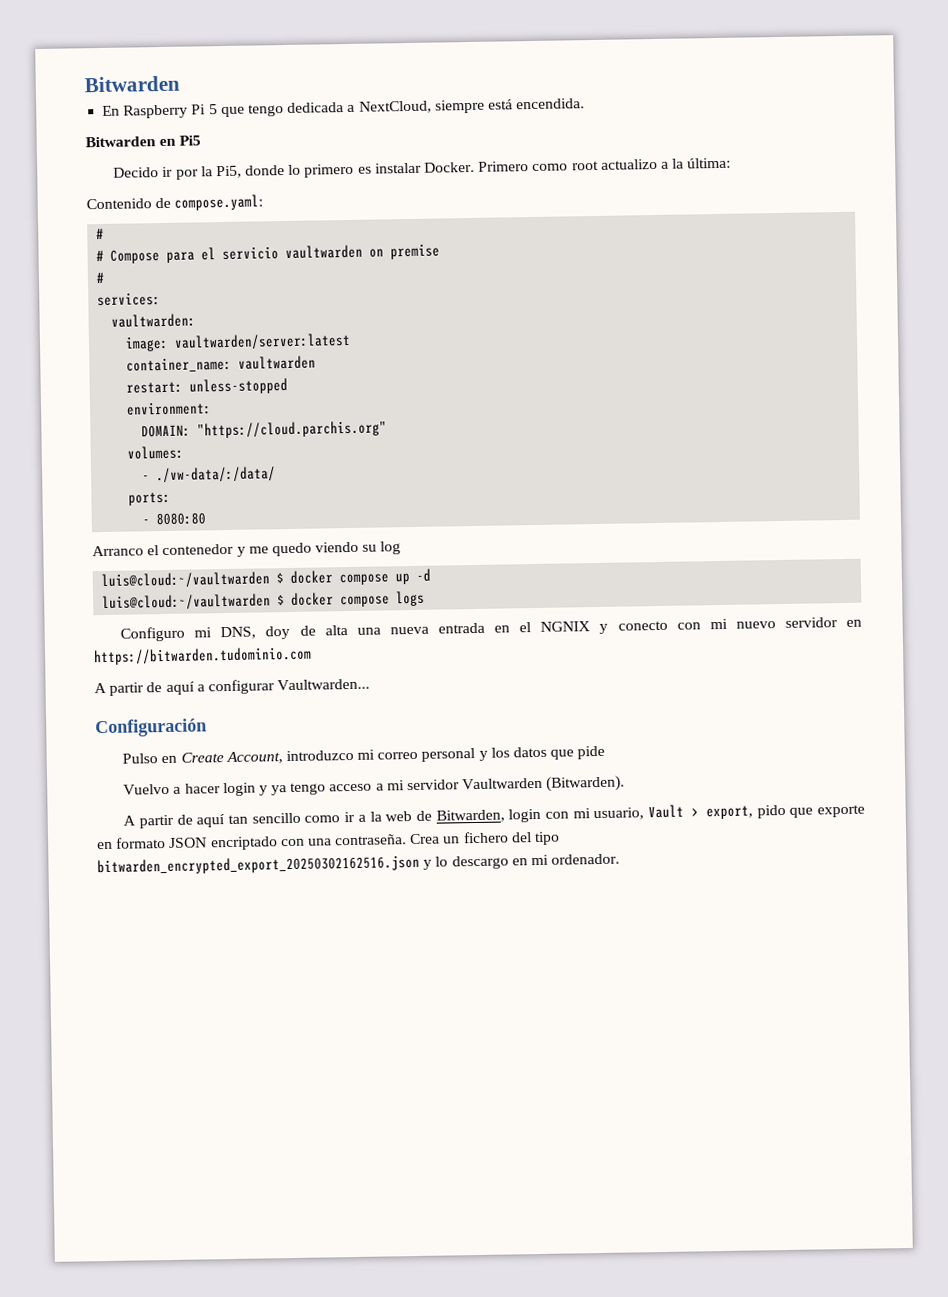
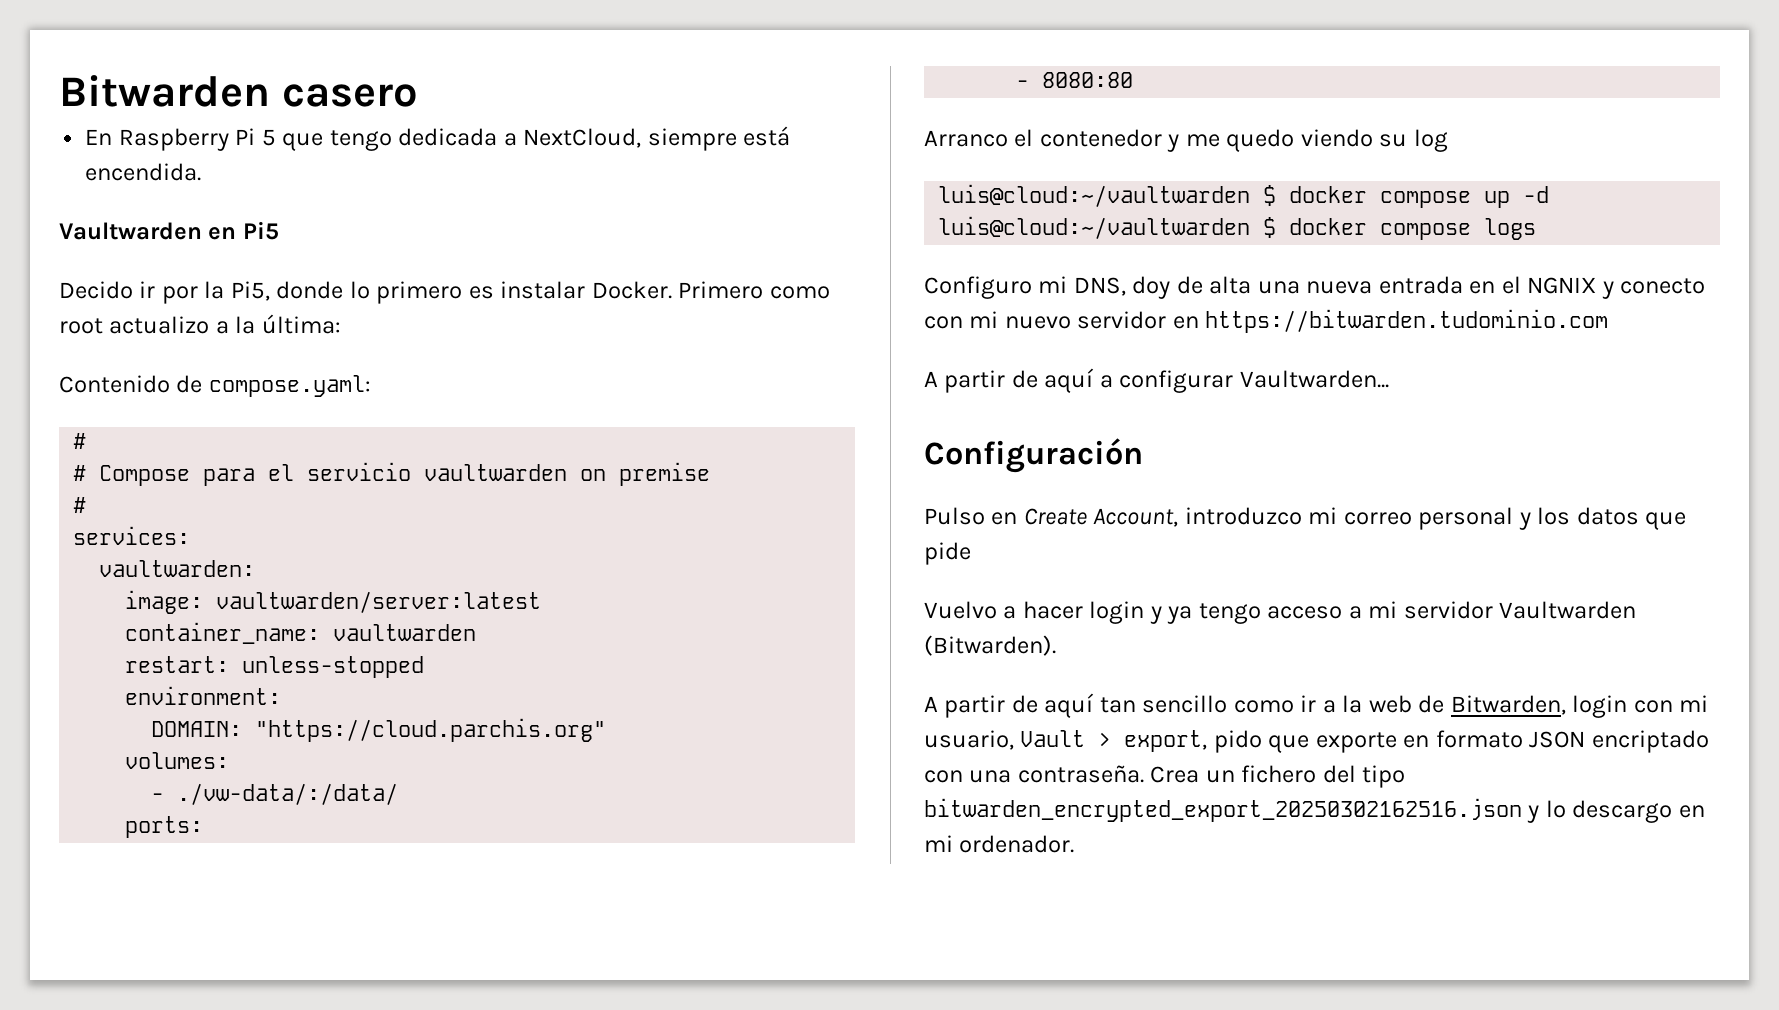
[84,75,180,93] Bitwarden -> [59,75,418,107] Bitwarden casero
[85,136,156,148] Bitwarden -> [59,222,202,240] Vaultwarden

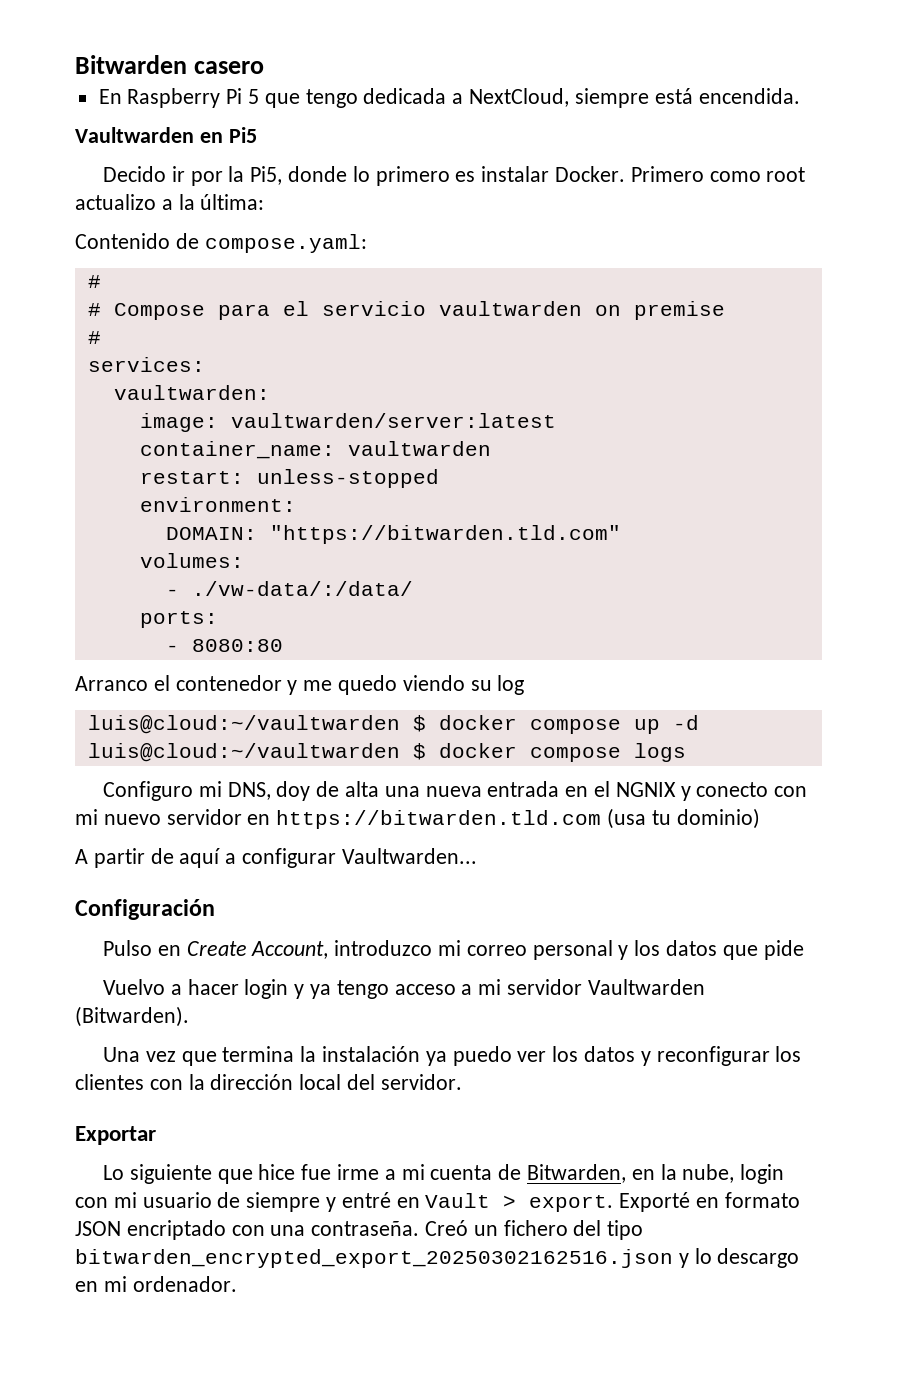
[255,718,607,742] "https://cloud.parchis.org" -> [269,525,621,544] "https://bitwarden.tld.com"
[1205,309,1609,333] https://bitwarden.tudominio.com -> [276,808,760,829] https://bitwarden.tld.com (usa tu dominio)
[924,693,1709,718] [924,730,1397,753] A partir de aquí tan sencillo como ir a la web de Bitwarden, login con mi usuario, Vault > export, pido que exporte -> [103,1046,802,1066] [75,1074,462,1090] [75,1126,156,1145] [103,1164,785,1184] [75,1192,691,1212] Una vez que termina la instalación ya puedo ver los datos y reconfigurar los clientes con la dirección local del servidor. // Exportar // Lo siguiente que hice fue irme a mi cuenta de Bitwarden, en la nube, login con mi usuario de siempre y entré en Vault > export. Exporté
[1150,766,1200,783] Crea -> [425,1220,469,1236] Creó

